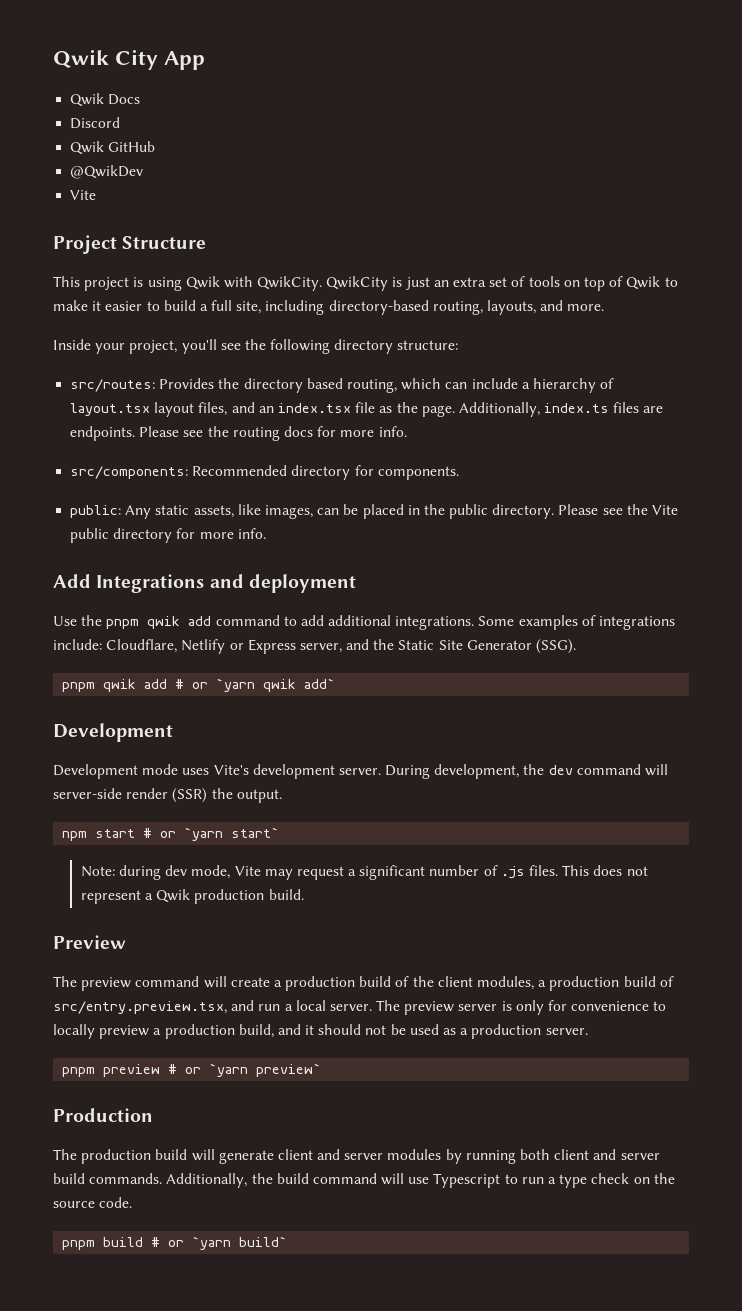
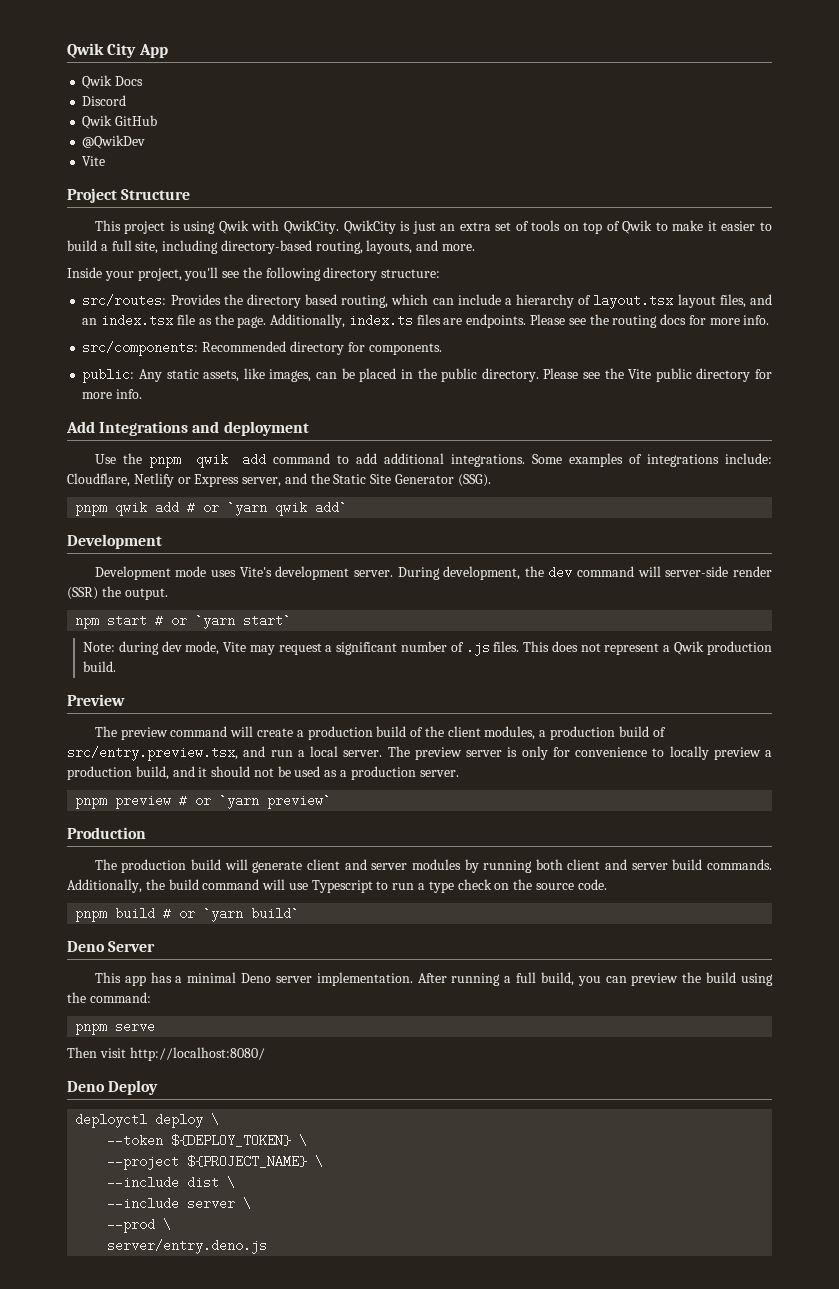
(288, 1241) none -> [67,941,156,952] [94,972,774,986] [67,992,151,1003] [75,1020,156,1035] [67,1047,265,1061] [67,1080,159,1095] [75,1113,220,1128] [107,1134,308,1147] [107,1155,324,1170] [107,1176,236,1189] [107,1197,252,1210] [107,1218,172,1233] [107,1239,268,1254] // Deno Server // This app has a minimal Deno server implementation. After running a full build, you can preview the build using the command: // pnpm serve // Then visit http://localhost:8080/ // Deno Deploy // deployctl deploy \ // --token ${DEPLOY_TOKEN} \ // --project ${PROJECT_NAME} \ // --include dist \ // --include server \ // --prod \ // server/entry.deno.js

